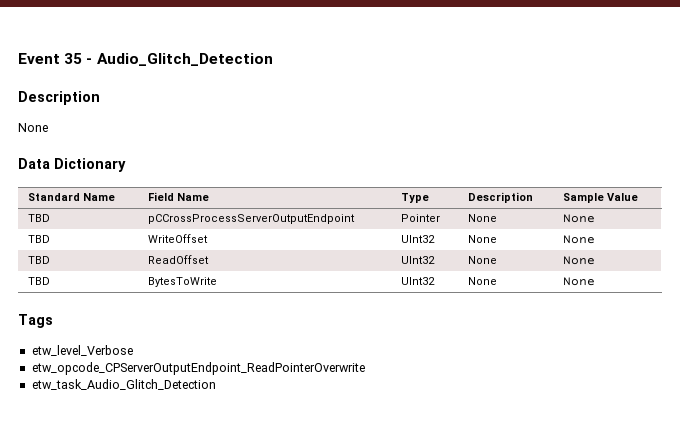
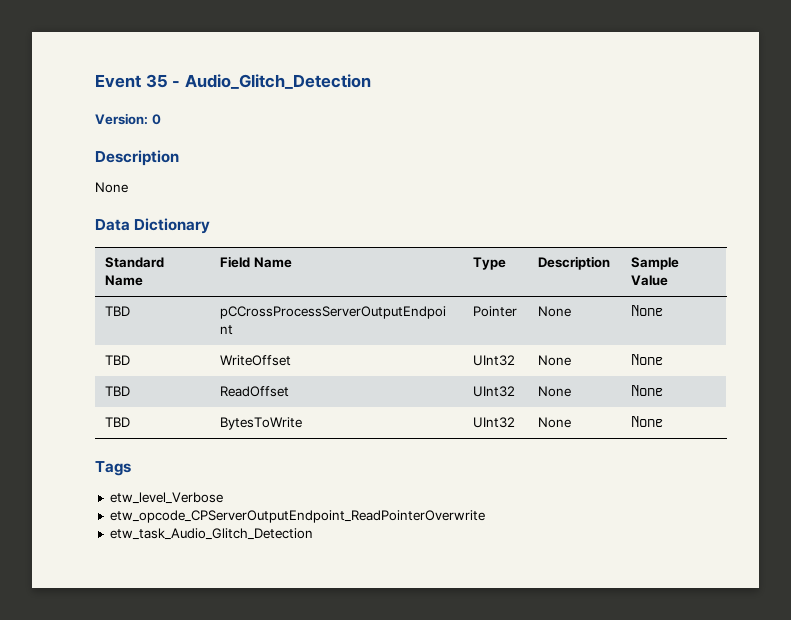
(273, 59) none -> [95,113,161,125] // Version: 0

